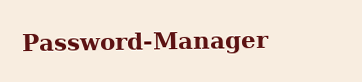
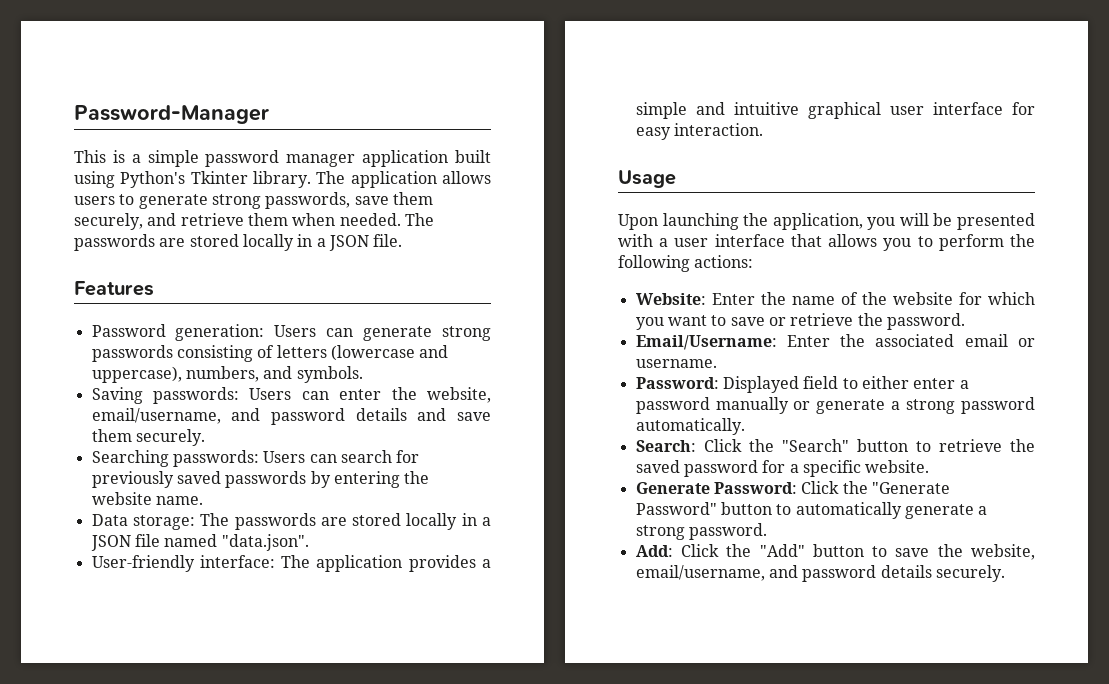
(270, 43) none -> [74,150,491,167] [74,171,491,188] [74,192,433,209] [74,213,434,230] [74,234,403,251] [74,281,154,296] [91,324,491,341] [91,345,449,362] [91,366,363,383] [91,387,491,404] [91,408,491,425] [91,429,205,446] [91,450,420,467] [91,471,430,488] [91,492,203,505] [91,513,492,530] [90,534,309,551] [91,555,492,572] [635,102,1035,119] [635,123,763,140] [618,170,676,188] [618,213,1035,230] [618,234,1035,251] [618,255,754,272] [635,292,1035,305] [635,313,965,330] [635,334,1035,350] [635,359,717,368] [635,376,969,393] [635,397,1035,414] [635,418,745,435] [635,439,1035,452] [635,460,930,477] [635,481,950,494] [635,502,988,519] [635,523,767,540] [635,544,1035,560] [635,565,1005,582] // This is a simple password manager application built using Python's Tkinter library. The application allows users to generate strong passwords, save them securely, and retrieve them when needed. The passwords are stored locally in a JSON file. // Features // Password generation: Users can generate strong passwords consisting of letters (lowercase and uppercase), numbers, and symbols. // Saving passwords: Users can enter the website, email/username, and password details and save them securely. // Searching passwords: Users can search for previously saved passwords by entering the website name. // Data storage: The passwords are stored locally in a JSON file named "data.json". // User-friendly interface: The application provides a simple and intuitive graphical user interface for easy interaction. // Usage // Upon launching the application, you will be presented with a user interface that allows you to perform the following actions: // Website: Enter the name of the website for which you want to save or retrieve the password. // Email/Username: Enter the associated email or username. // Password: Displayed field to either enter a password manually or generate a strong password automatically. // Search: Click the "Search" button to retrieve the saved password for a specific website. // Generate Password: Click the "Generate Password" button to automatically generate a strong password. // Add: Click the "Add" button to save the website, email/username, and password details securely.

